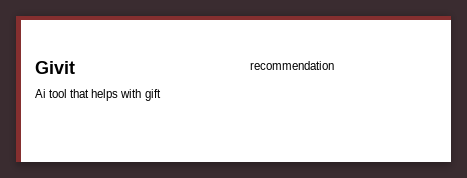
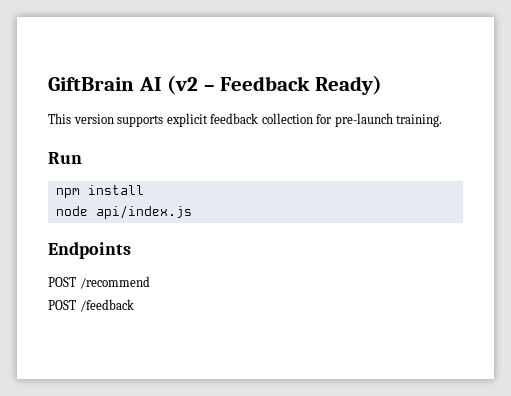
[35,61,75,74] [35,89,161,101] [250,61,334,70] Givit // Ai tool that helps with gift recommendation -> [48,75,382,95] [48,113,443,127] [48,152,82,164] [55,185,144,198] [55,205,192,219] [48,242,131,259] [48,276,150,289] [48,299,134,312] GiftBrain AI (v2 – Feedback Ready) // This version supports explicit feedback collection for pre-launch training. // Run // npm install // node api/index.js // Endpoints // POST /recommend // POST /feedback

